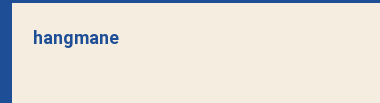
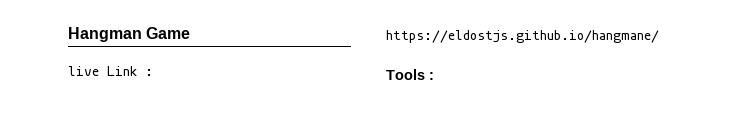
[33,30,119,48] hangmane -> [68,27,191,42] [68,66,153,76] [386,30,659,43] [386,69,434,80] Hangman Game // live Link : https://eldostjs.github.io/hangmane/ // Tools :

